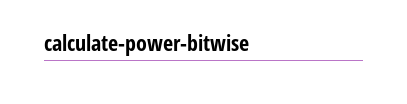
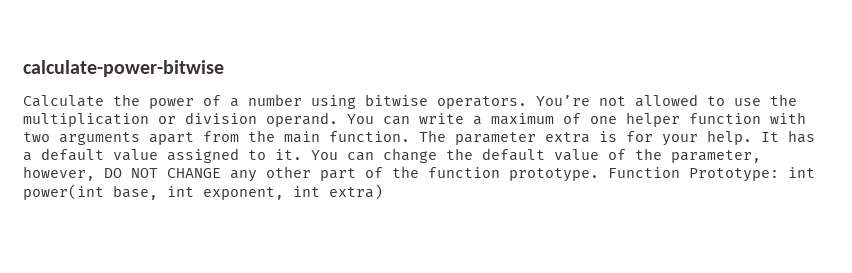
(249, 45) none -> [23,94,797,109] [23,112,806,127] [23,130,815,146] [23,148,761,163] [23,166,815,182] [23,184,383,200] // Calculate the power of a number using bitwise operators. You’re not allowed to use the multiplication or division operand. You can write a maximum of one helper function with two arguments apart from the main function. The parameter extra is for your help. It has a default value assigned to it. You can change the default value of the parameter, however, DO NOT CHANGE any other part of the function prototype. Function Prototype: int power(int base, int exponent, int extra)

